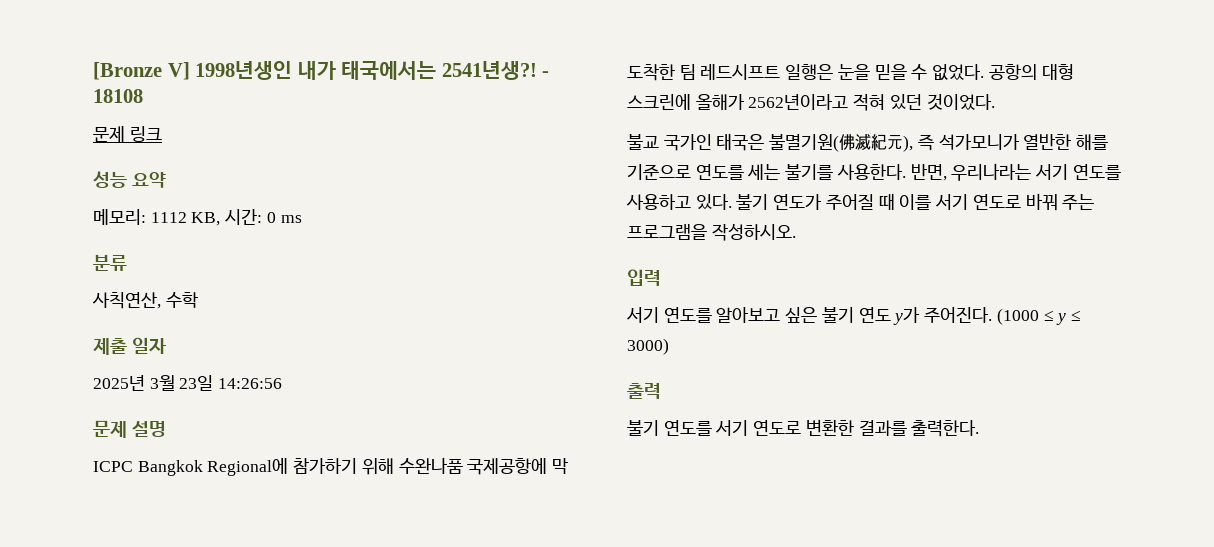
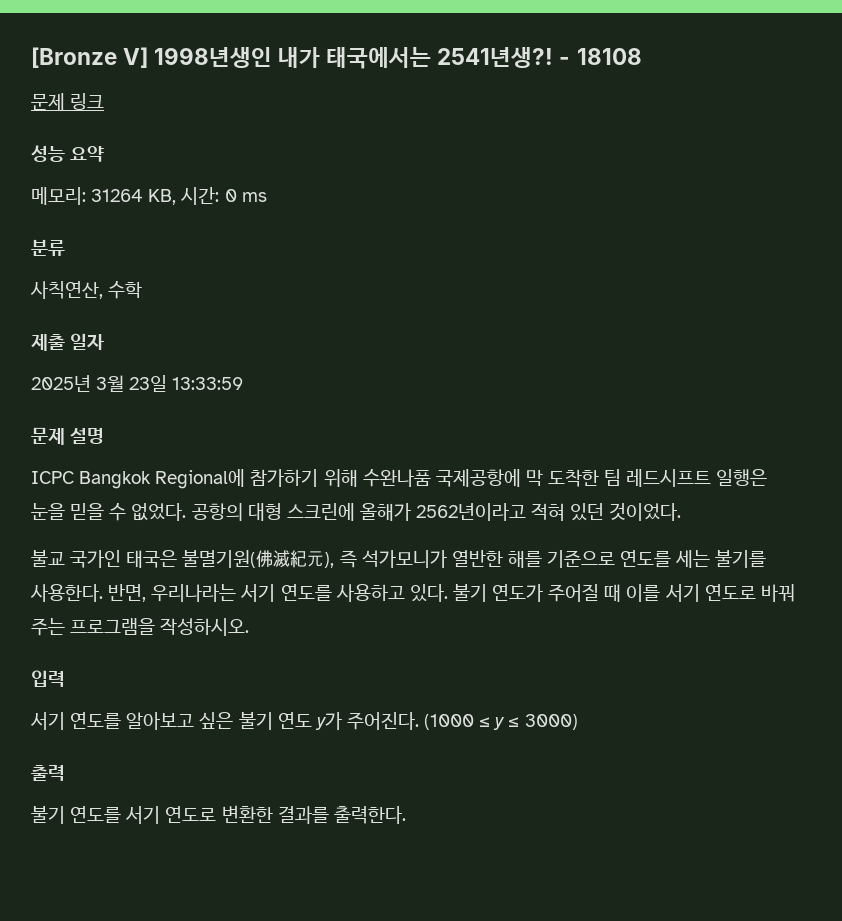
[150,212,187,223] 1112 -> [91,189,144,202] 31264
[218,378,283,389] 14:26:56 -> [172,377,244,390] 13:33:59

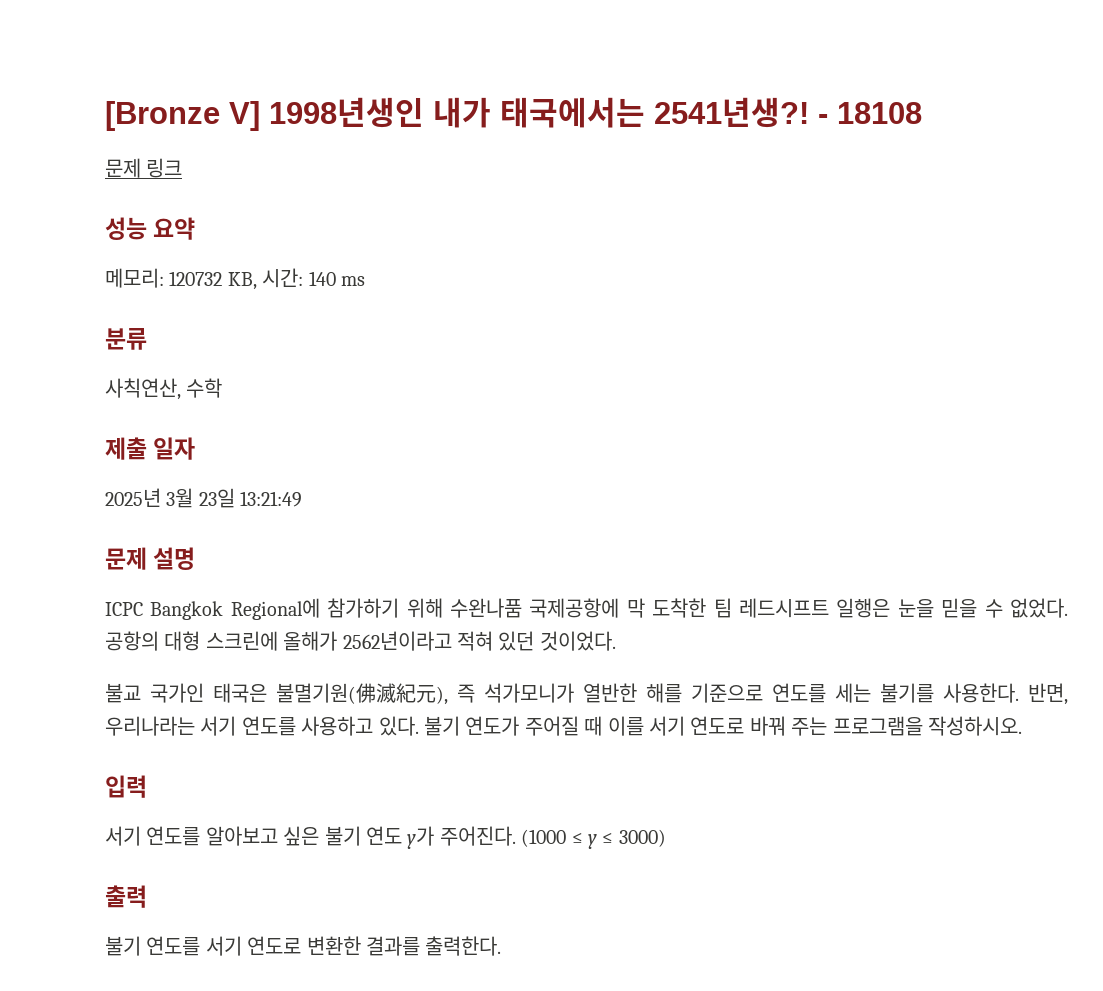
[91,189,144,202] 31264 -> [169,271,223,286] 120732
[224,189,237,202] 0 -> [308,271,336,286] 140
[172,377,244,390] 13:33:59 -> [240,491,303,507] 13:21:49

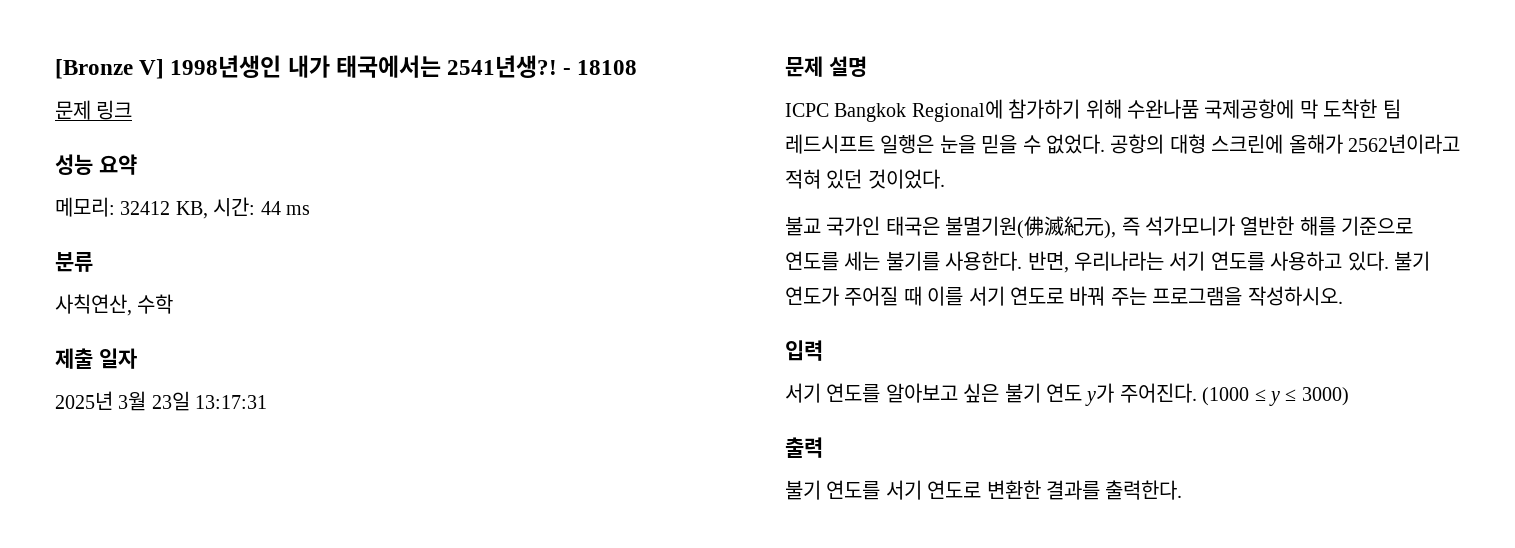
[169,271,223,286] 120732 -> [120,201,171,215] 32412
[308,271,336,286] 140 -> [260,201,281,215] 44
[240,491,303,507] 13:21:49 -> [195,395,268,409] 13:17:31

